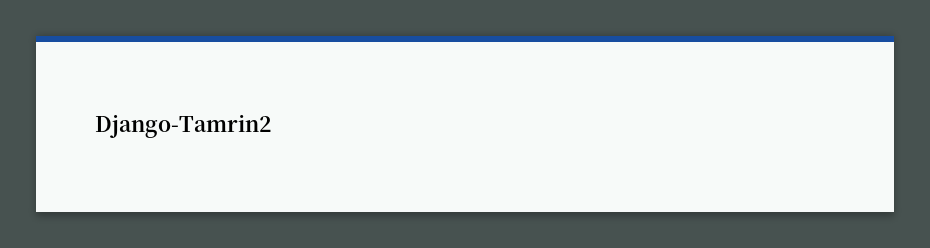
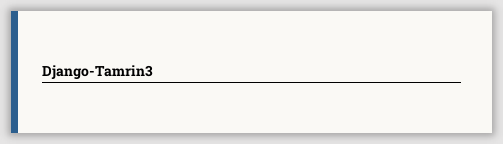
[95,114,271,138] Django-Tamrin2 -> [42,65,153,79] Django-Tamrin3

